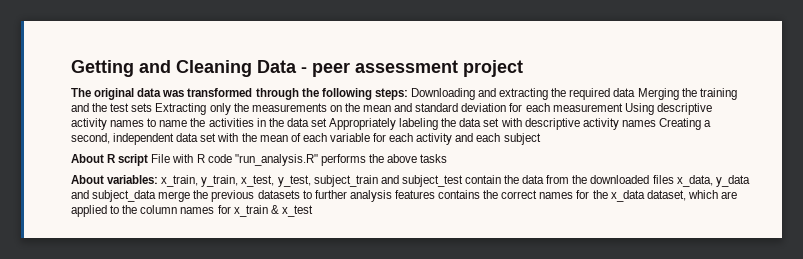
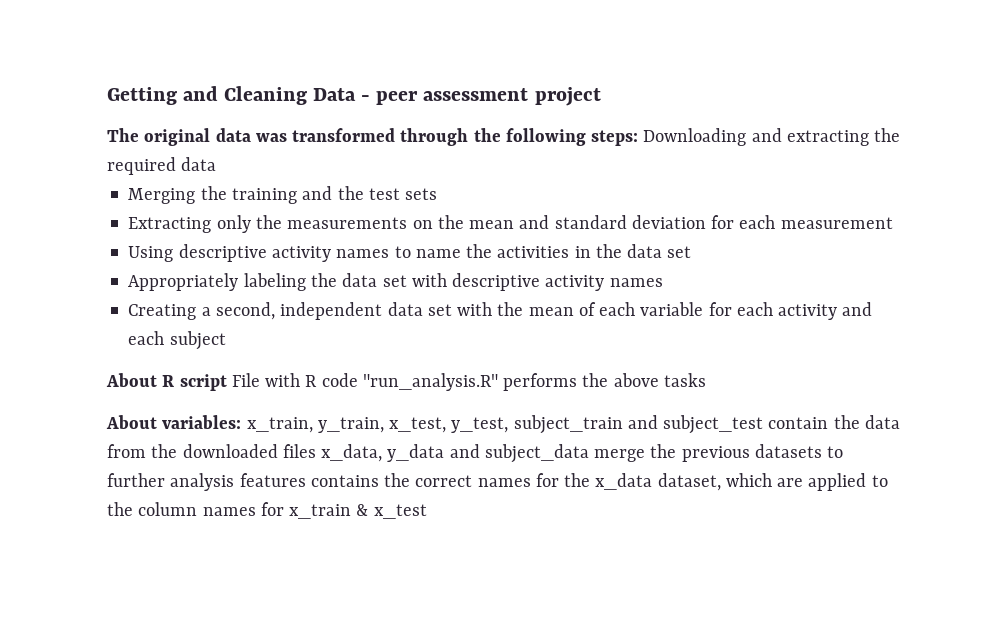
(636, 92) none -> (217, 164) //
(153, 107) none -> (438, 194) //
(623, 107) none -> (893, 223) //
(327, 122) none -> (692, 252) //
(656, 123) none -> (663, 282) //

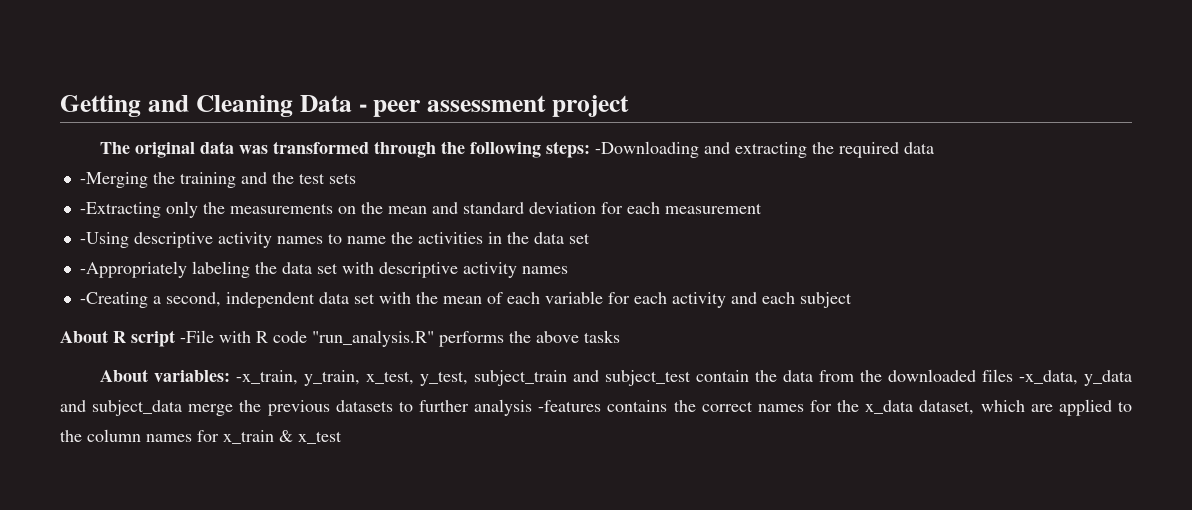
[643,128,747,146] Downloading -> [594,141,699,158] -Downloading
[128,188,196,204] Merging -> [79,172,148,188] -Merging
[128,217,212,233] Extracting -> [79,202,161,218] -Extracting
[128,246,174,262] Using -> [79,232,129,248] -Using
[128,273,239,291] Appropriately -> [79,261,187,278] -Appropriately
[128,304,197,320] Creating -> [79,292,148,308] -Creating
[231,373,260,387] File -> [180,330,214,343] -File
[246,417,313,433] x_train, -> [235,370,298,385] -x_train,
[321,444,383,462] x_data, -> [1018,370,1078,385] -x_data,
[239,473,306,487] features -> [538,400,602,412] -features

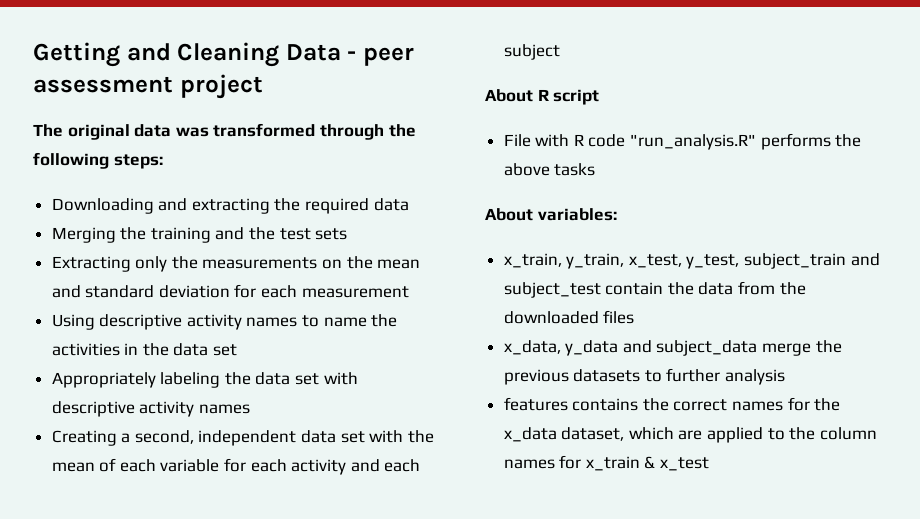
[594,141,699,158] -Downloading -> [51,198,154,214] // Downloading
[79,172,148,188] -Merging -> [51,227,116,243] Merging
[79,202,161,218] -Extracting -> [51,256,131,272] Extracting
[79,232,129,248] -Using -> [51,314,95,330] Using
[79,261,187,278] -Appropriately -> [51,372,156,388] Appropriately
[79,292,148,308] -Creating -> [51,430,117,446] Creating
[180,330,214,343] -File -> [503,134,531,147] // File
[235,370,298,385] -x_train, -> [503,253,562,268] // x_train,
[1018,370,1078,385] -x_data, -> [503,340,561,355] // x_data,
[538,400,602,412] -features -> [503,397,568,411] // features

